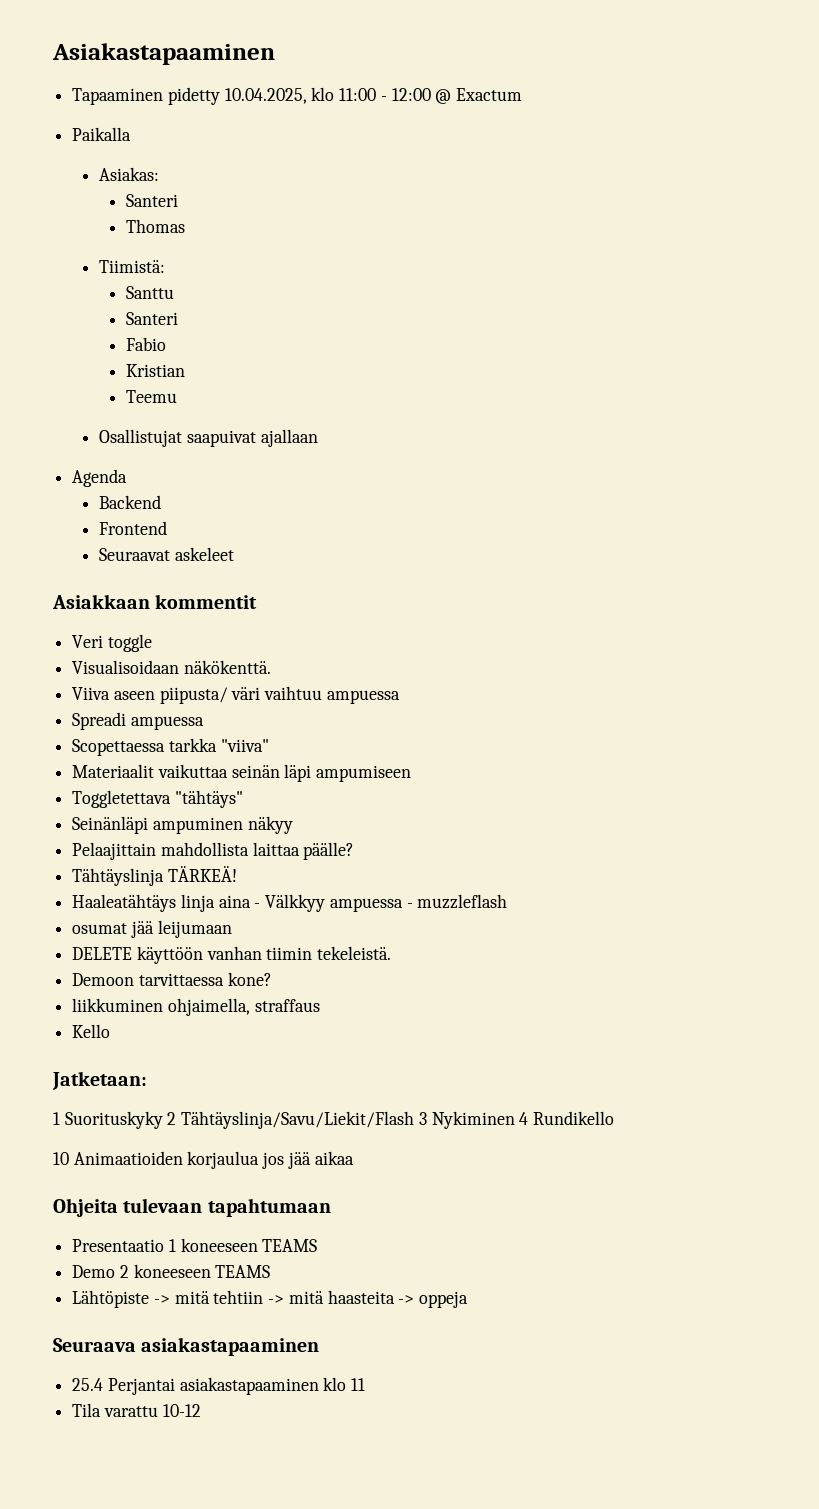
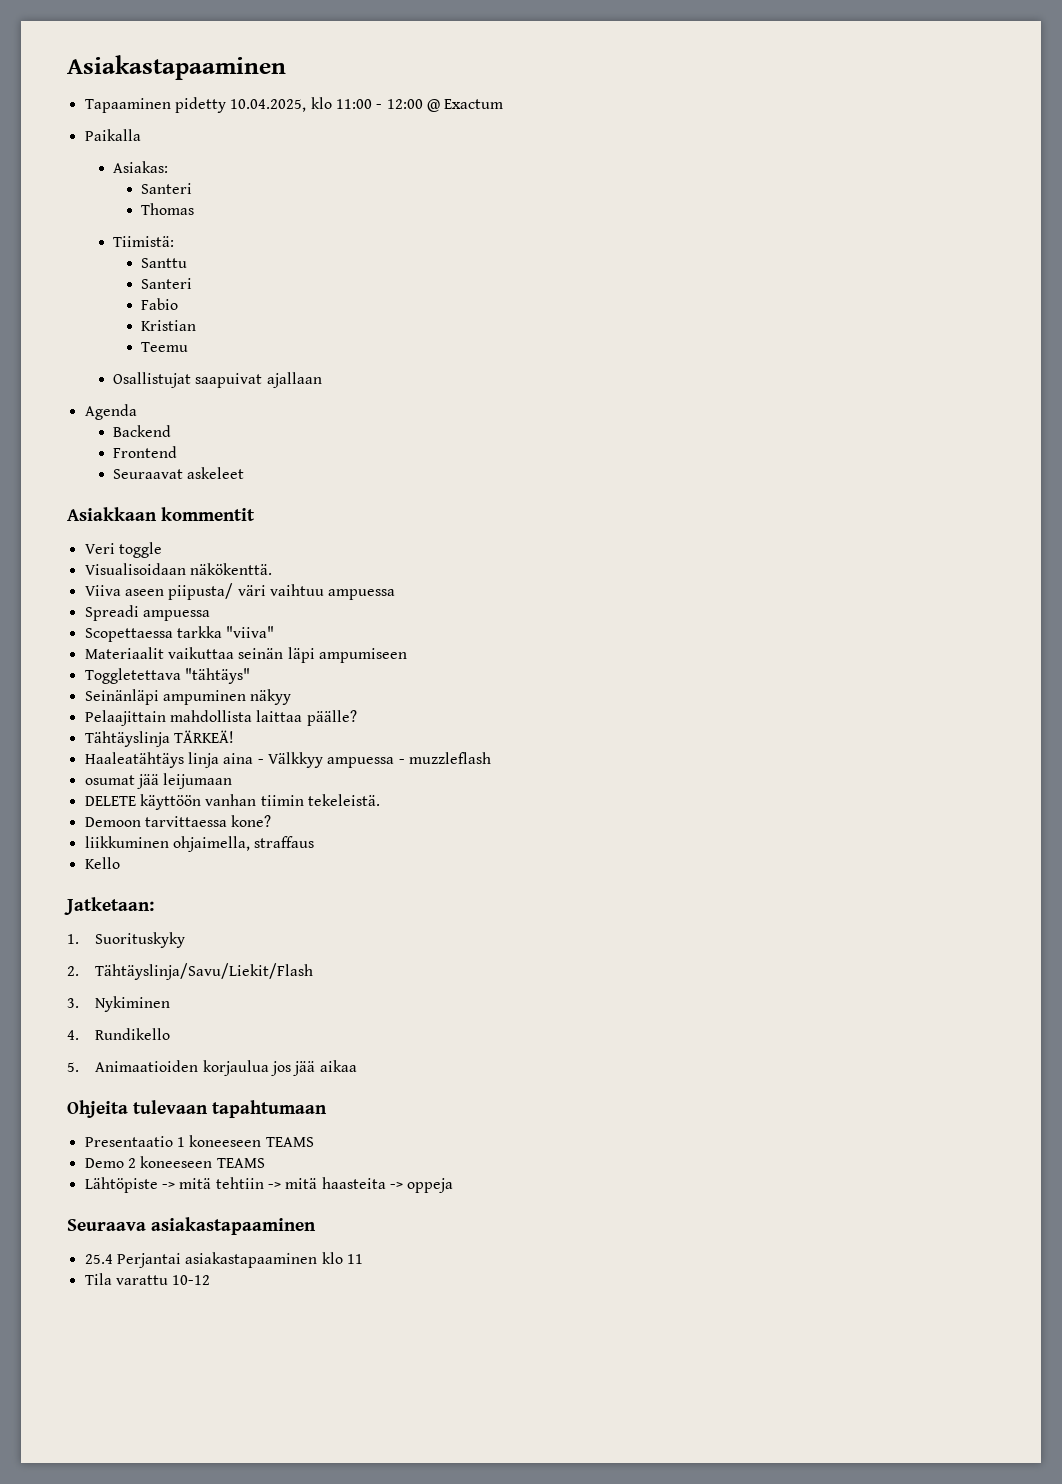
[53,1112,60,1125] 1 -> [67,934,79,944] 1.
[167,1112,177,1125] 2 -> [67,966,79,976] // 2.
[418,1112,427,1125] 3 -> [67,998,79,1008] // 3.
[519,1112,529,1125] 4 -> [67,1030,79,1040] // 4.
[53,1152,69,1165] 10 -> [67,1062,79,1072] 5.

